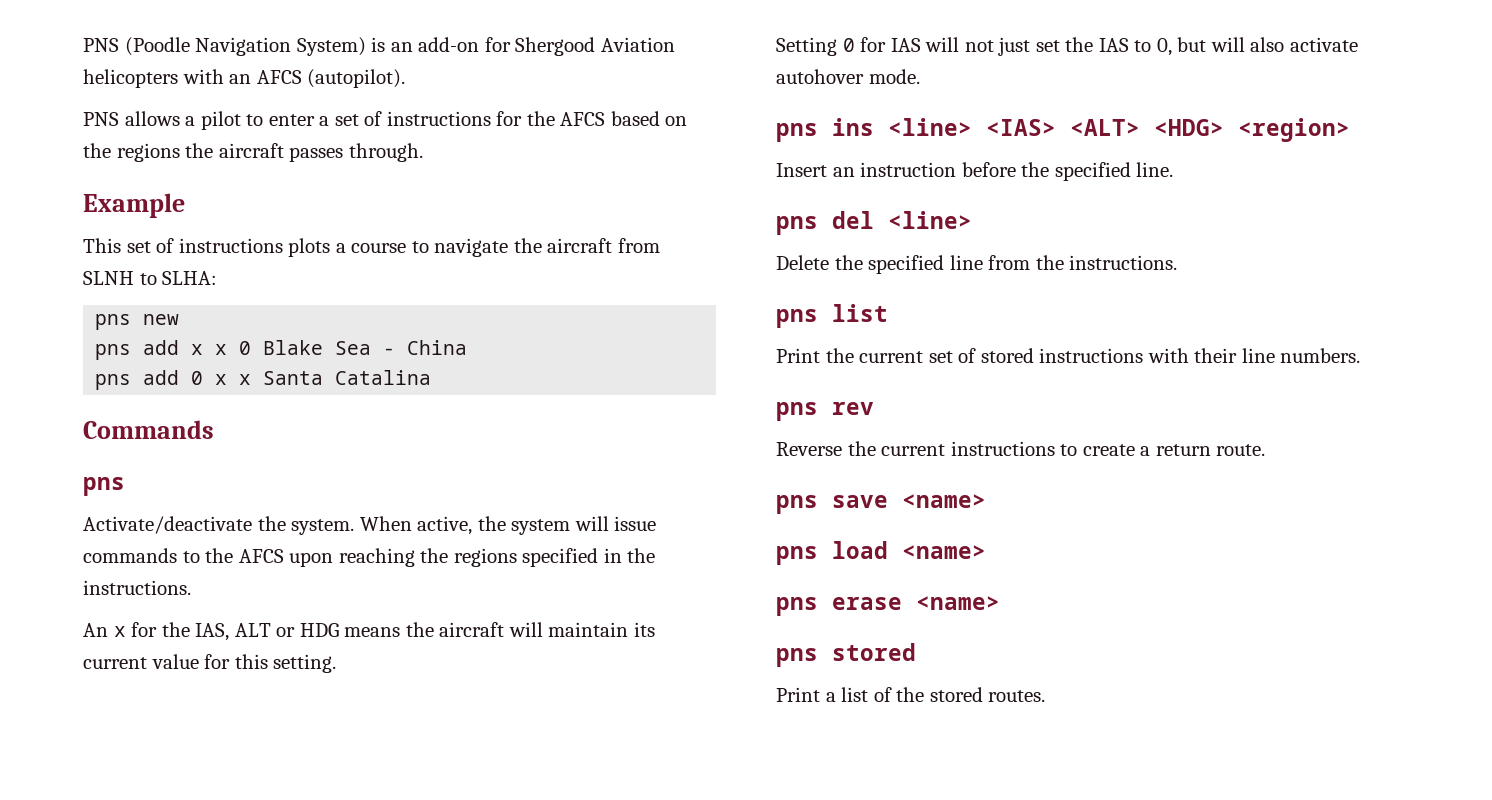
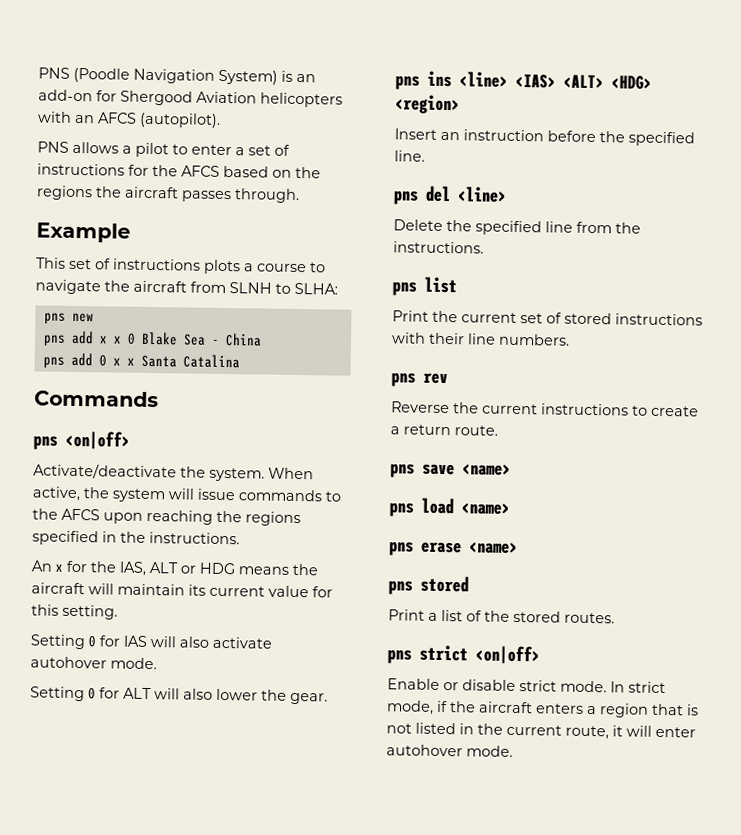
(125, 486) none -> [65,430,130,450] <on|off>
[964,37,1359,56] [776,69,920,84] not just set the IAS to 0, but will also activate autohover mode. -> [179,636,272,649] [30,656,157,670] [30,686,328,705] also activate autohover mode. // Setting 0 for ALT will also lower the gear.
(1046, 696) none -> [387,644,540,665] [387,678,666,694] [386,700,699,718] [386,722,696,740] [386,744,513,757] // pns strict <on|off> // Enable or disable strict mode. In strict mode, if the aircraft enters a region that is not listed in the current route, it will enter autohover mode.

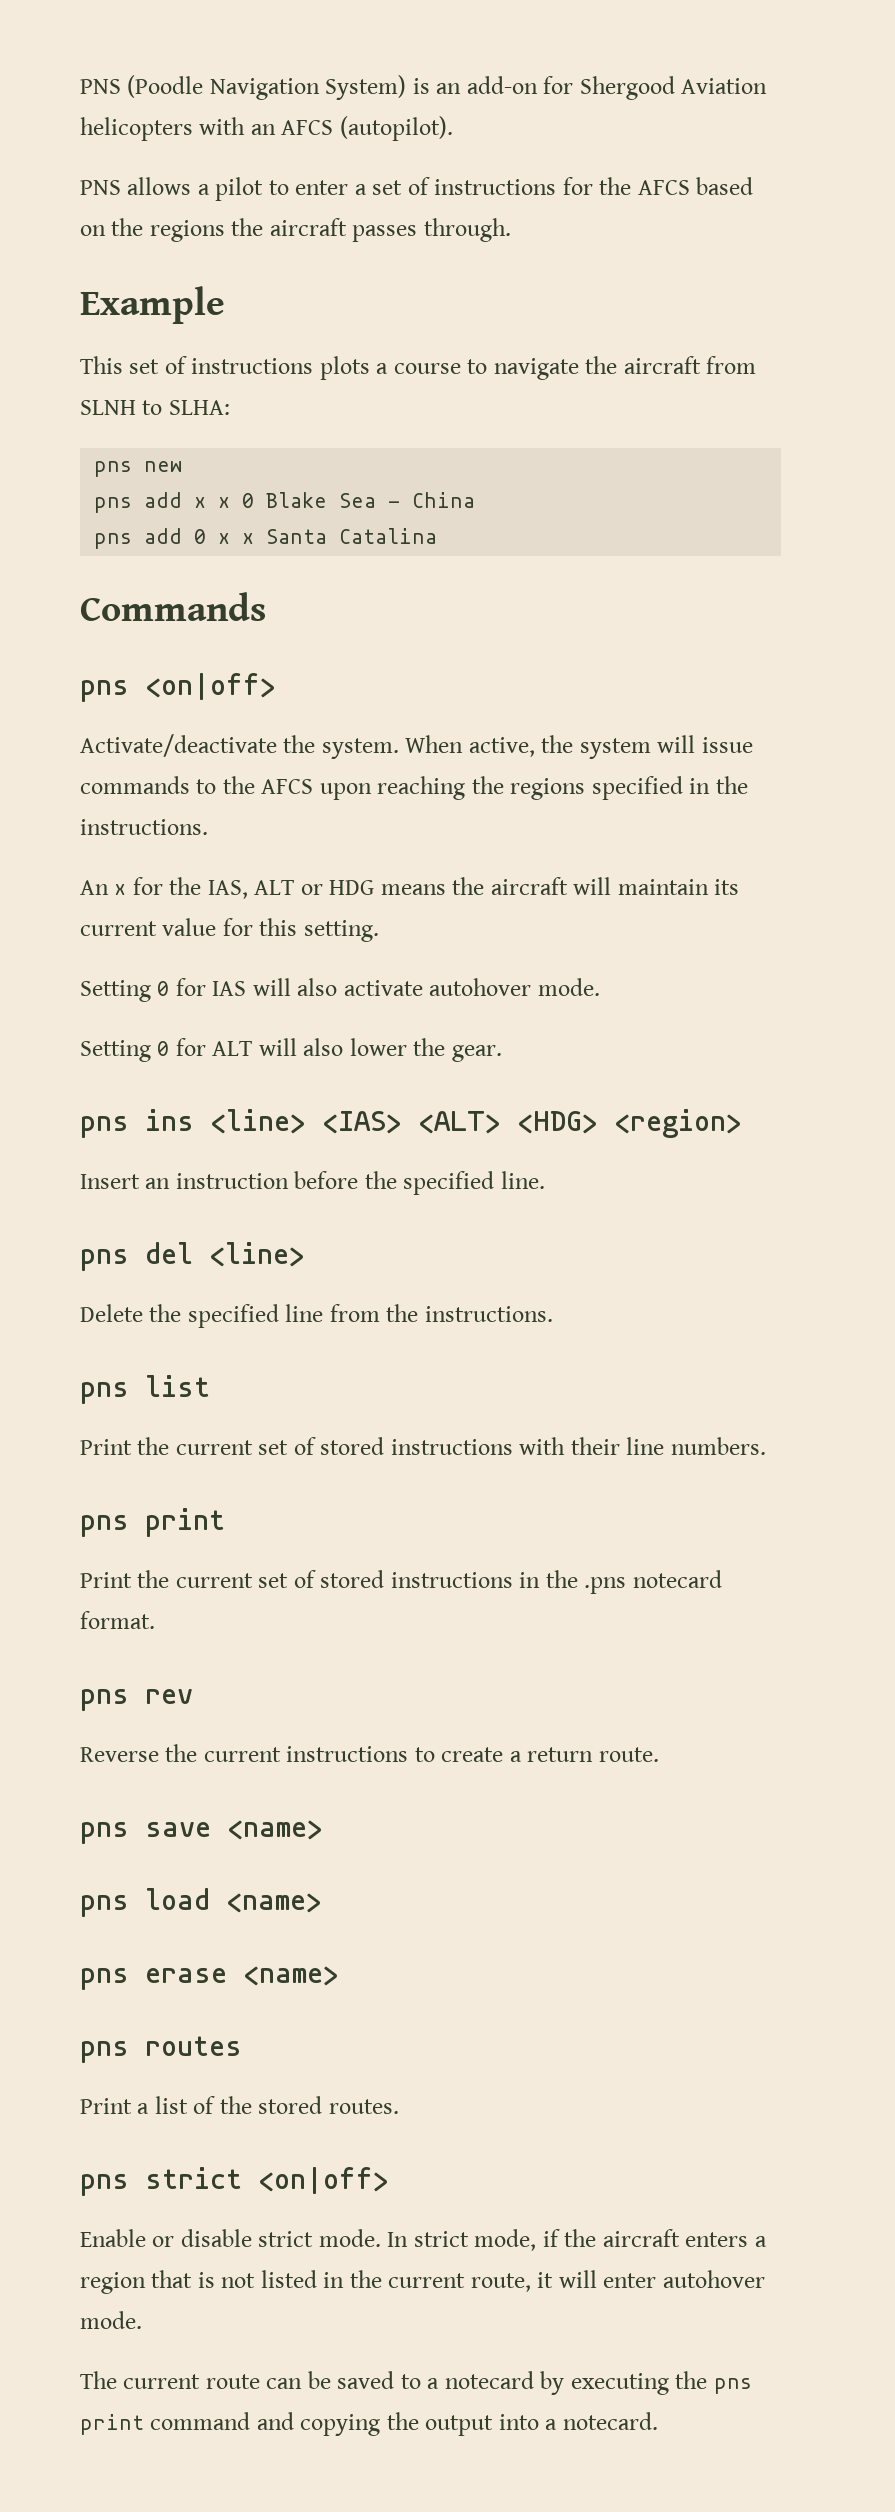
(570, 339) none -> [80,1508,225,1537] [80,1570,722,1594] [80,1611,155,1629] // pns print // Print the current set of stored instructions in the .pns notecard format.
[420,575,469,593] stored -> [145,2036,242,2056] routes
(513, 751) none -> [80,2371,752,2395] [80,2412,658,2436] // The current route can be saved to a notecard by executing the pns print command and copying the output into a notecard.

